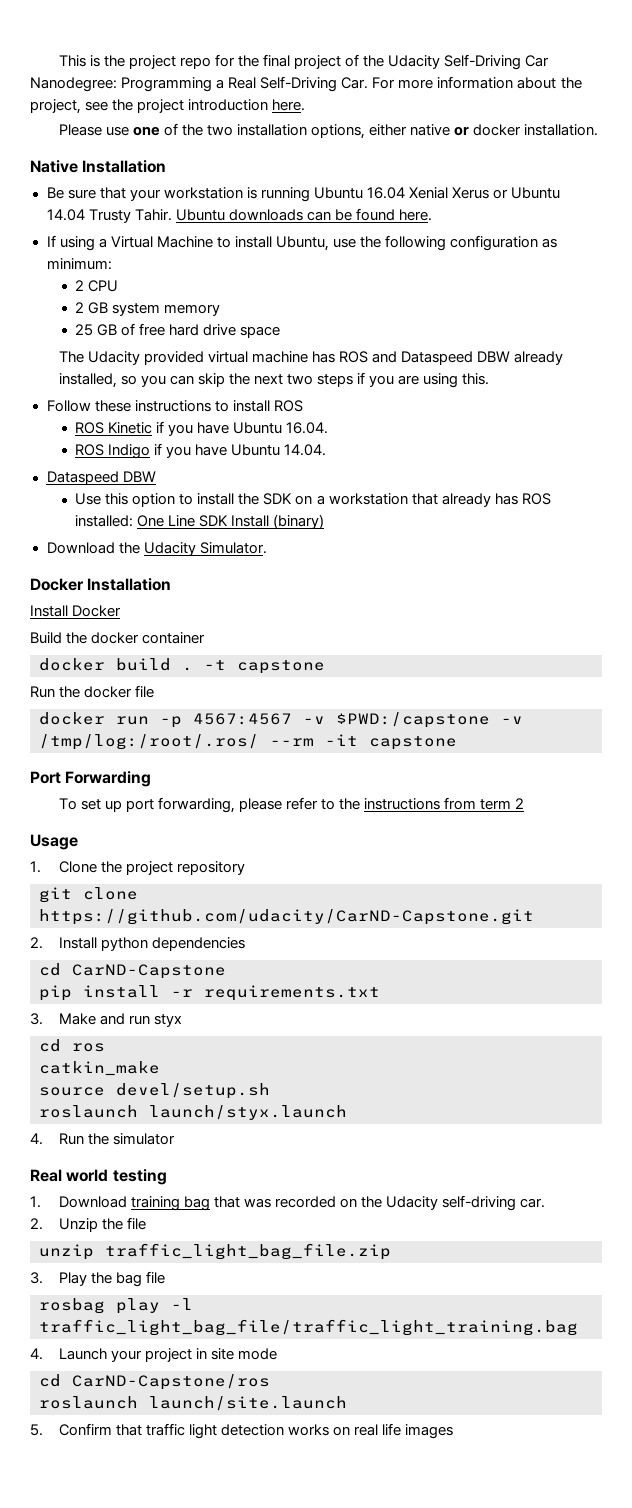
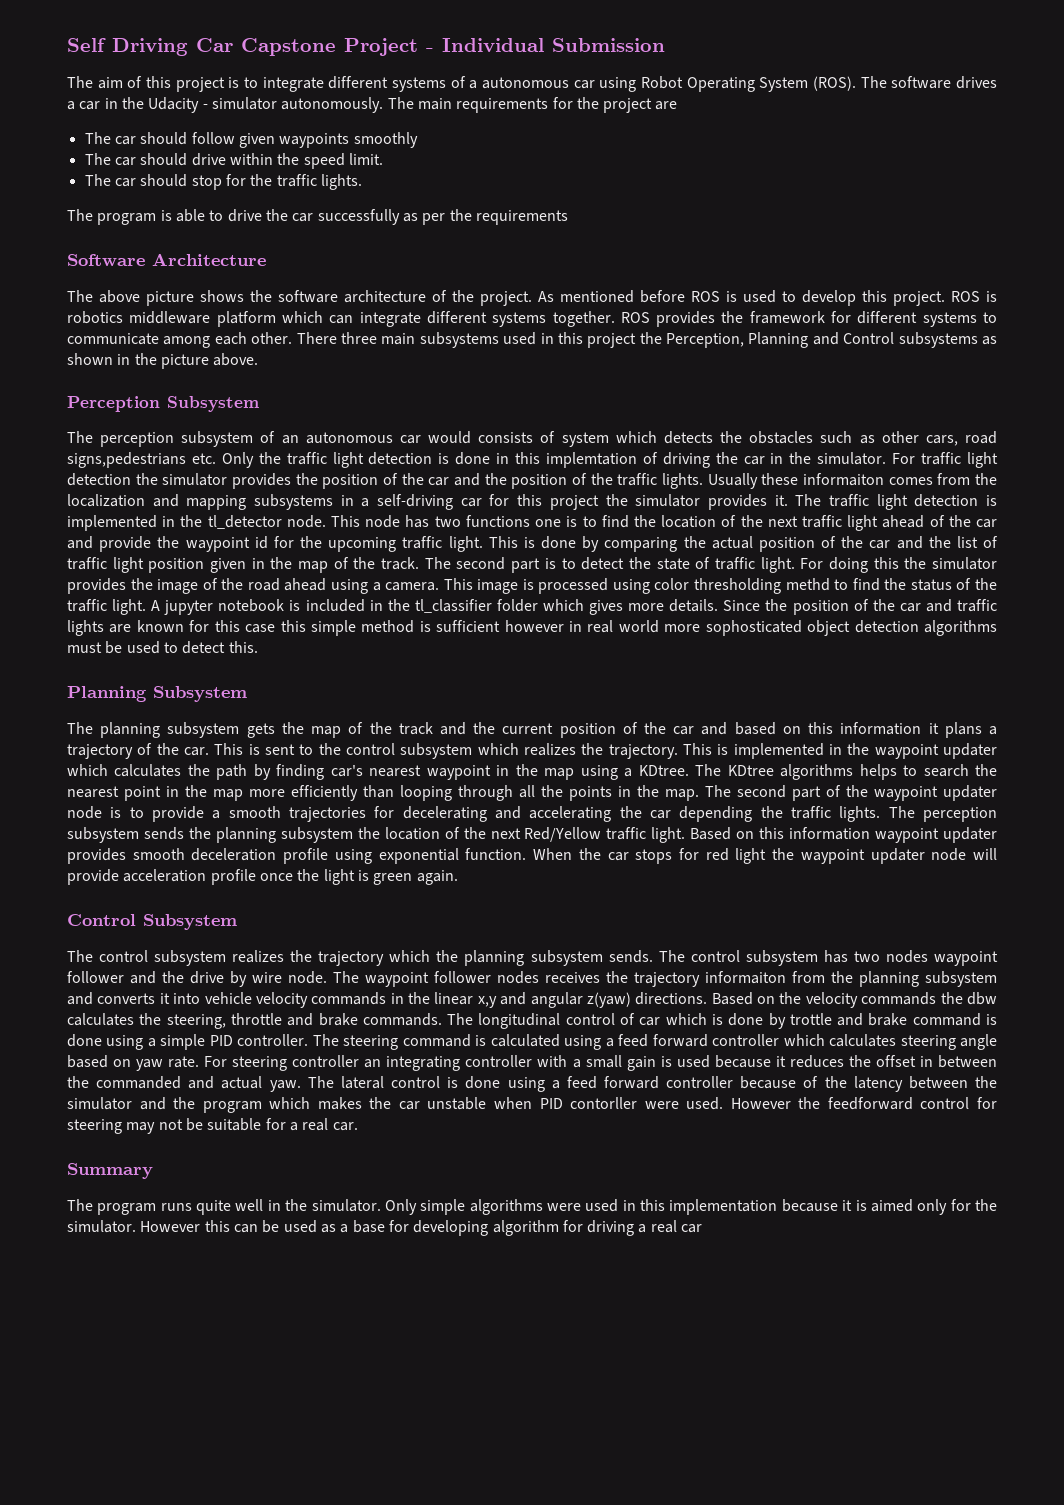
[58,54,550,70] [30,76,582,92] [30,99,306,114] [58,123,599,139] [30,160,167,173] [46,187,561,202] [46,208,432,223] [46,235,558,251] [46,258,112,270] [75,280,119,292] [75,302,221,316] [75,323,281,338] [58,351,564,365] [58,372,490,388] [46,400,303,412] [75,421,329,436] [75,443,327,459] [46,471,156,485] [75,493,551,507] [75,514,325,529] [46,542,267,556] [30,578,172,591] [30,605,122,617] [30,632,206,644] [39,658,325,674] [30,685,155,698] [39,712,523,728] [39,734,457,750] [30,771,152,787] [58,797,525,813] [30,834,78,850] [30,861,245,875] [39,887,138,903] [39,909,534,925] [30,937,245,951] [39,963,226,979] [39,985,380,1001] [30,1013,182,1027] [39,1039,105,1052] [39,1061,160,1076] [39,1083,270,1099] [39,1105,347,1120] [30,1133,175,1145] [30,1169,167,1185] [30,1195,546,1211] [30,1217,146,1232] [39,1243,391,1260] [30,1271,165,1287] [39,1298,193,1314] [39,1319,578,1336] [30,1348,277,1362] [39,1374,270,1390] [39,1396,347,1411] [30,1423,454,1439] This is the project repo for the final project of the Udacity Self-Driving Car Nanodegree: Programming a Real Self-Driving Car. For more information about the project, see the project introduction here. // Please use one of the two installation options, either native or docker installation. // Native Installation // Be sure that your workstation is running Ubuntu 16.04 Xenial Xerus or Ubuntu 14.04 Trusty Tahir. Ubuntu downloads can be found here. // If using a Virtual Machine to install Ubuntu, use the following configuration as minimum: // 2 CPU // 2 GB system memory // 25 GB of free hard drive space // The Udacity provided virtual machine has ROS and Dataspeed DBW already installed, so you can skip the next two steps if you are using this. // Follow these instructions to install ROS // ROS Kinetic if you have Ubuntu 16.04. // ROS Indigo if you have Ubuntu 14.04. // Dataspeed DBW // Use this option to install the SDK on a workstation that already has ROS installed: One Line SDK Install (binary) // Download the Udacity Simulator. // Docker Installation // Install Docker // Build the docker container // docker build . -t capstone // Run the docker file // docker run -p 4567:4567 -v $PWD:/capstone -v /tmp/log:/root/.ros/ --rm -it capstone // Port Forwarding // To set up port forwarding, please refer to the instructions from term 2 // Usage // 1. Clone the project repository // git clone https://github.com/udacity/CarND-Capstone.git // 2. Install python dependencies // cd CarND-Capstone // pip install -r requirements.txt // 3. Make and run styx // cd ros // catkin_make // source devel/setup.sh // roslaunch launch/styx.launch // 4. Run the simulator // Real world testing // 1. Download training bag that was recorded on the Udacity self-driving car. // 2. Unzip the file // unzip traffic_light_bag_file.zip // 3. Play the bag file // rosbag play -l traffic_light_bag_file/traffic_light_training.bag // 4. Launch your project in site mode // cd CarND-Capstone/ros // roslaunch launch/site.launch // 5. Confirm that traffic light detection works on real life images -> [67,38,665,56] [67,76,997,92] [67,97,678,113] [84,132,418,148] [84,153,383,169] [84,174,362,190] [67,209,568,225] [67,253,266,266] [67,290,997,306] [67,311,997,327] [67,332,998,348] [67,353,259,369] [67,396,259,412] [67,431,997,447] [67,452,999,468] [67,473,997,489] [67,494,998,510] [67,515,998,531] [67,536,998,552] [67,557,997,573] [67,578,998,594] [67,599,998,615] [67,620,998,636] [67,641,258,654] [67,686,247,702] [67,722,998,738] [67,743,998,759] [67,764,998,780] [67,785,997,801] [67,806,998,822] [67,827,998,843] [67,848,997,864] [67,869,458,885] [67,914,237,930] [67,950,998,966] [67,971,997,987] [67,992,998,1008] [67,1013,997,1029] [67,1034,998,1050] [67,1055,997,1071] [67,1076,997,1092] [67,1097,997,1113] [67,1118,358,1134] [67,1163,153,1179] [67,1199,998,1215] [67,1220,703,1236] Self Driving Car Capstone Project - Individual Submission // The aim of this project is to integrate different systems of a autonomous car using Robot Operating System (ROS). The software drives a car in the Udacity - simulator autonomously. The main requirements for the project are // The car should follow given waypoints smoothly // The car should drive within the speed limit. // The car should stop for the traffic lights. // The program is able to drive the car successfully as per the requirements // Software Architecture // The above picture shows the software architecture of the project. As mentioned before ROS is used to develop this project. ROS is robotics middleware platform which can integrate different systems together. ROS provides the framework for different systems to communicate among each other. There three main subsystems used in this project the Perception, Planning and Control subsystems as shown in the picture above. // Perception Subsystem // The perception subsystem of an autonomous car would consists of system which detects the obstacles such as other cars, road signs,pedestrians etc. Only the traffic light detection is done in this implemtation of driving the car in the simulator. For traffic light detection the simulator provides the position of the car and the position of the traffic lights. Usually these informaiton comes from the localization and mapping subsystems in a self-driving car for this project the simulator provides it. The traffic light detection is implemented in the tl_detector node. This node has two functions one is to find the location of the next traffic light ahead of the car and provide the waypoint id for the upcoming traffic light. This is done by comparing the actual position of the car and the list of traffic light position given in the map of the track. The second part is to detect the state of traffic light. For doing this the simulator provides the image of the road ahead using a camera. This image is processed using color thresholding methd to find the status of the traffic light. A jupyter notebook is included in the tl_classifier folder which gives more details. Since the position of the car and traffic lights are known for this case this simple method is sufficient however in real world more sophosticated object detection algorithms must be used to detect this. // Planning Subsystem // The planning subsystem gets the map of the track and the current position of the car and based on this information it plans a trajectory of the car. This is sent to the control subsystem which realizes the trajectory. This is implemented in the waypoint updater which calculates the path by finding car's nearest waypoint in the map using a KDtree. The KDtree algorithms helps to search the nearest point in the map more efficiently than looping through all the points in the map. The second part of the waypoint updater node is to provide a smooth trajectories for decelerating and accelerating the car depending the traffic lights. The perception subsystem sends the planning subsystem the location of the next Red/Yellow traffic light. Based on this information waypoint updater provides smooth deceleration profile using exponential function. When the car stops for red light the waypoint updater node will provide acceleration profile once the light is green again. // Control Subsystem // The control subsystem realizes the trajectory which the planning subsystem sends. The control subsystem has two nodes waypoint follower and the drive by wire node. The waypoint follower nodes receives the trajectory informaiton from the planning subsystem and converts it into vehicle velocity commands in the linear x,y and angular z(yaw) directions. Based on the velocity commands the dbw calculates the steering, throttle and brake commands. The longitudinal control of car which is done by trottle and brake command is done using a simple PID controller. The steering command is calculated using a feed forward controller which calculates steering angle based on yaw rate. For steering controller an integrating controller with a small gain is used because it reduces the offset in between the commanded and actual yaw. The lateral control is done using a feed forward controller because of the latency between the simulator and the program which makes the car unstable when PID contorller were used. However the feedforward control for steering may not be suitable for a real car. // Summary // The program runs quite well in the simulator. Only simple algorithms were used in this implementation because it is aimed only for the simulator. However this can be used as a base for developing algorithm for driving a real car

